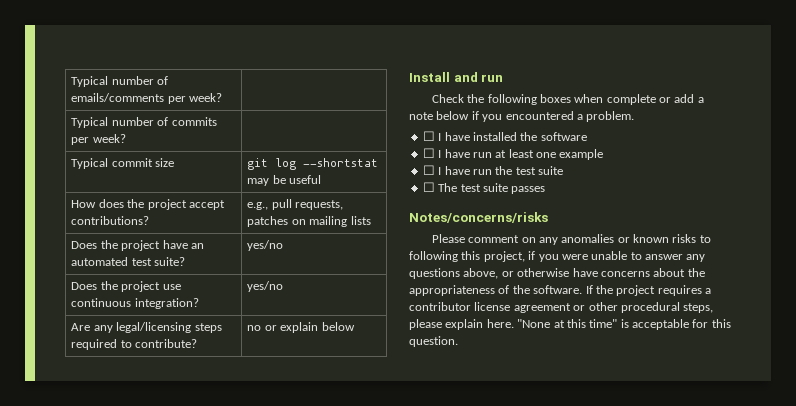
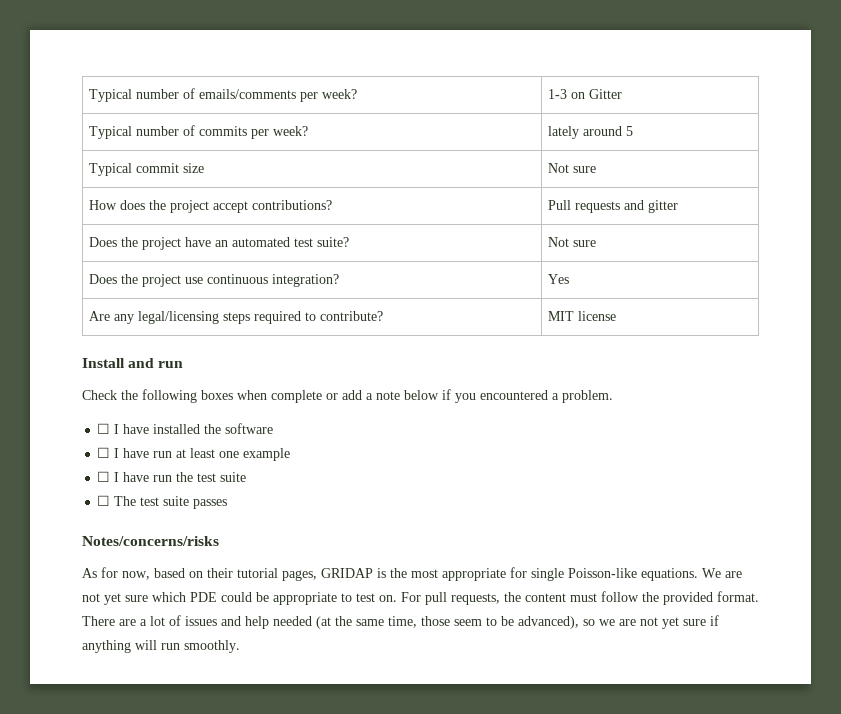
(223, 97) none -> [548,89,623,99] 1-3 on Gitter
(126, 138) none -> [548,126,634,139] lately around 5
[247,158,379,170] [247,175,322,186] git log --shortstat may be useful -> [548,163,597,173] Not sure
[247,199,344,210] [247,216,371,227] e.g., pull requests, patches on mailing lists -> [548,200,679,213] Pull requests and gitter
[247,240,284,251] yes/no -> [548,237,597,247] Not sure
[247,281,284,292] yes/no -> [548,274,570,284] Yes
[247,322,355,333] no or explain below -> [548,311,617,321] MIT license
[431,234,711,245] [409,251,706,262] [409,268,705,279] [409,285,711,296] [409,302,714,313] [409,319,731,330] [409,336,458,347] Please comment on any anomalies or known risks to following this project, if you were unable to answer any questions above, or otherwise have concerns about the appropriateness of the software. If the project requires a contributor license agreement or other procedural steps, please explain here. "None at this time" is acceptable for this question. -> [82,567,742,581] [82,591,759,605] [82,615,719,629] [82,640,240,653] As for now, based on their tutorial pages, GRIDAP is the most appropriate for single Poisson-like equations. We are not yet sure which PDE could be appropriate to test on. For pull requests, the content must follow the provided format. There are a lot of issues and help needed (at the same time, those seem to be advanced), so we are not yet sure if anything will run smoothly.

